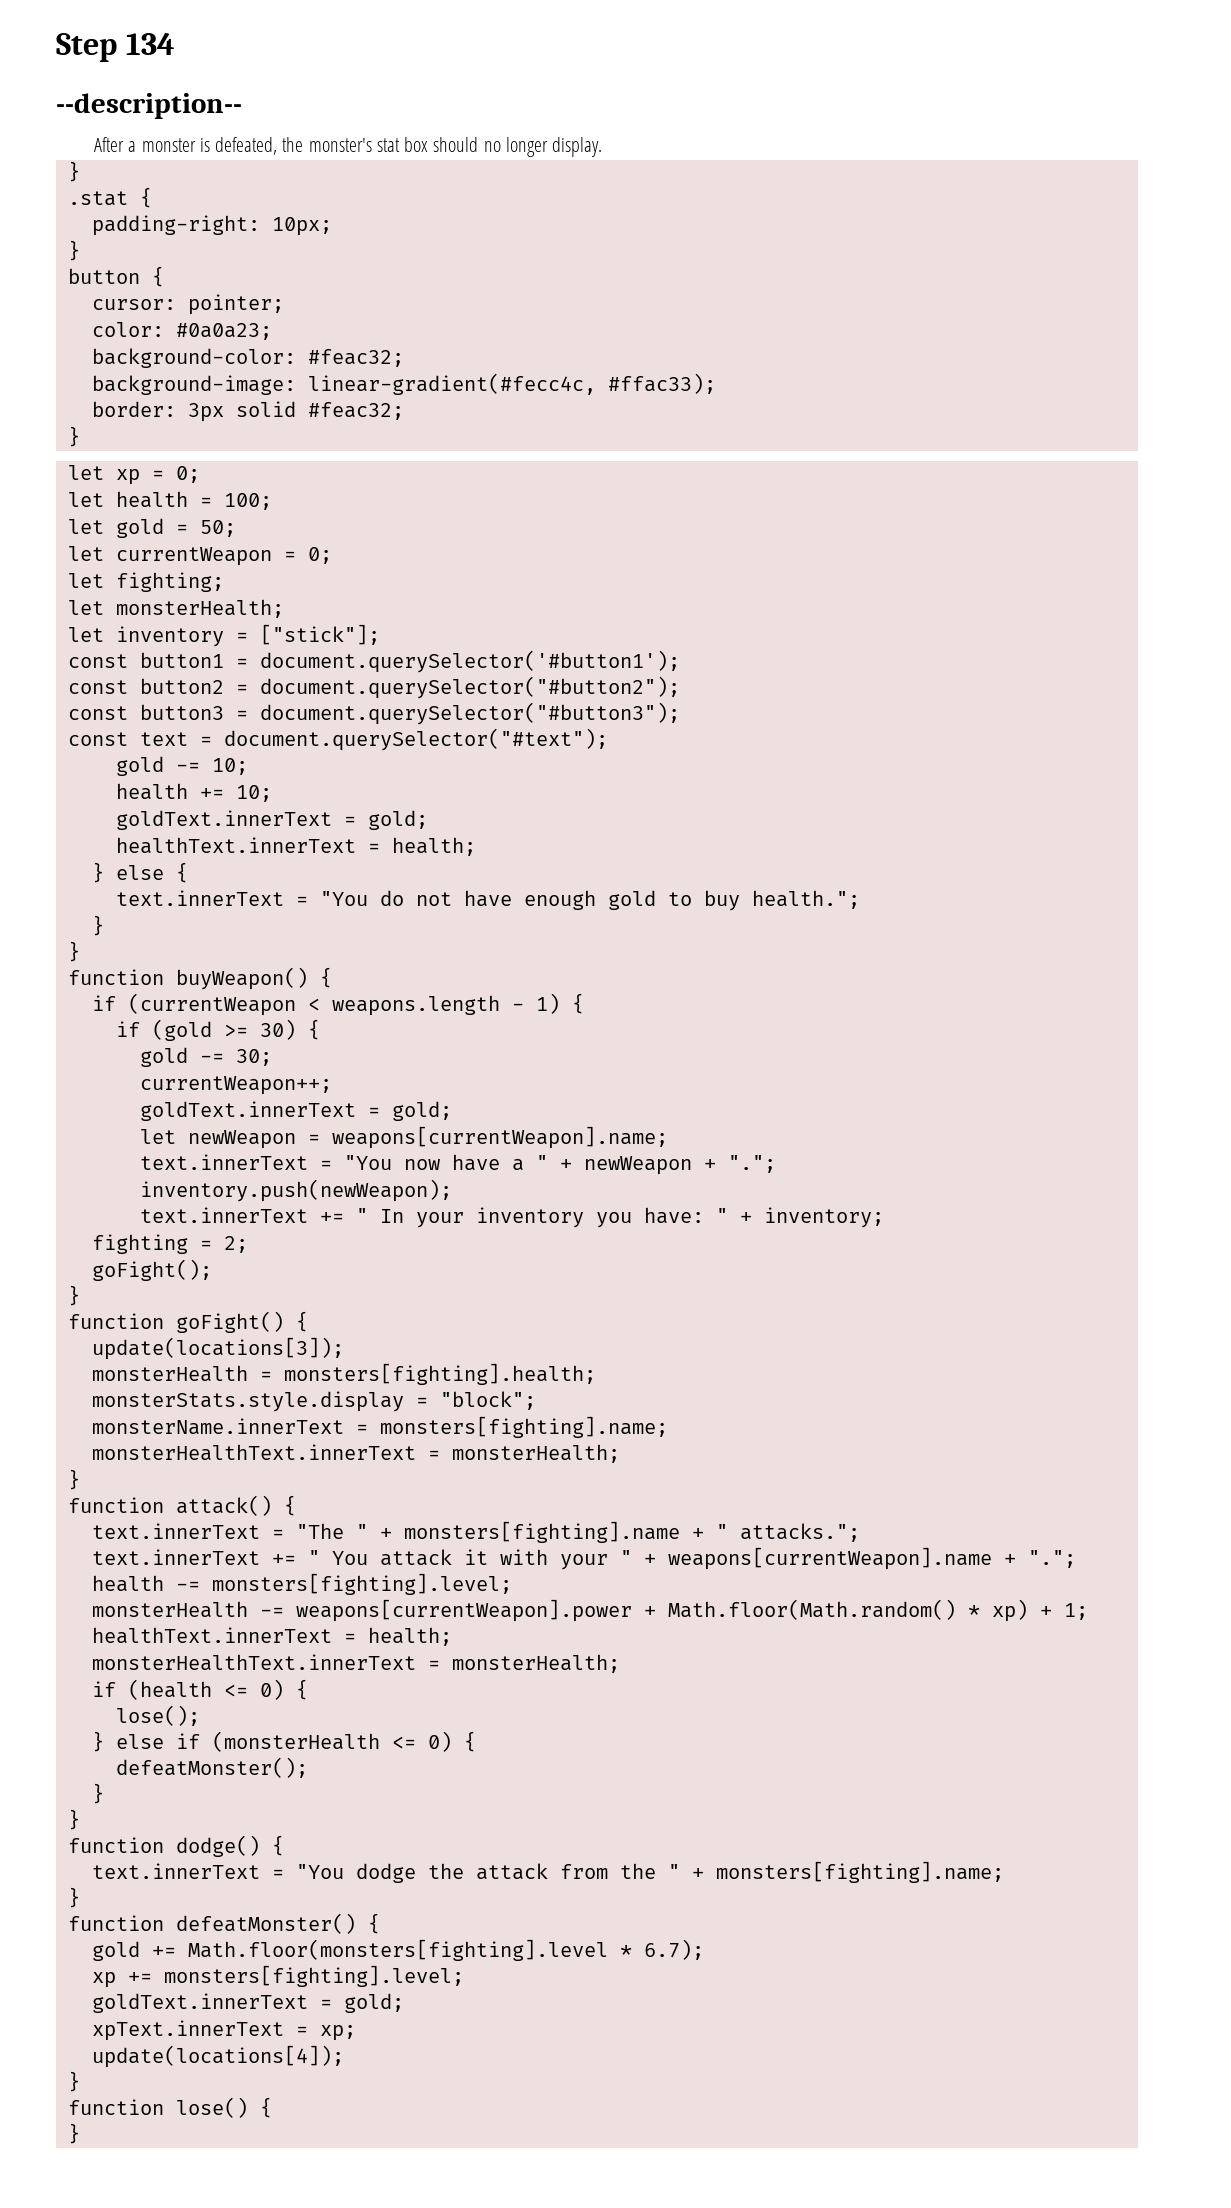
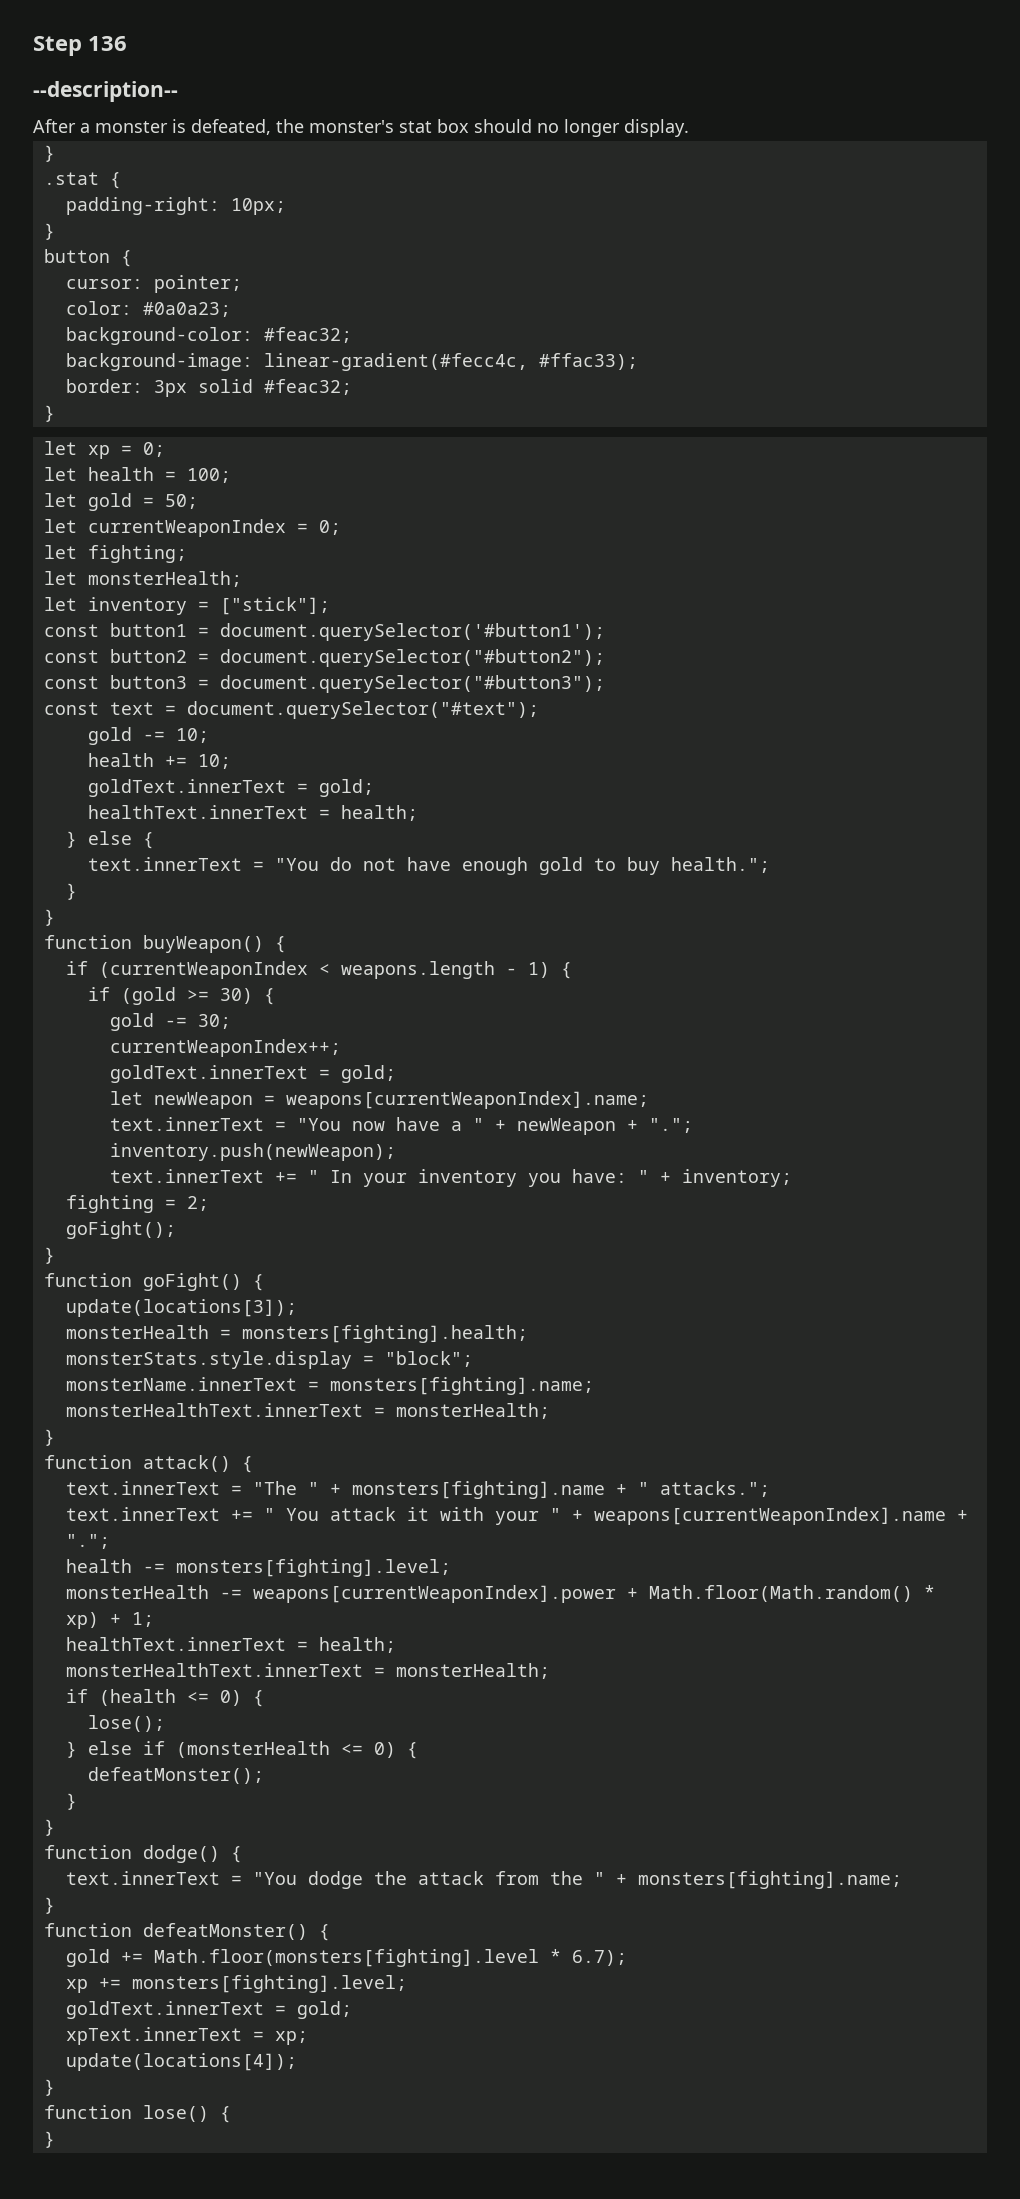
[125,33,175,55] 134 -> [88,36,127,51] 136
[115,547,272,566] currentWeapon -> [87,519,286,537] currentWeaponIndex
[127,993,296,1016] (currentWeapon -> [98,961,308,979] (currentWeaponIndex
[139,1076,332,1095] currentWeapon++; -> [109,1039,341,1057] currentWeaponIndex++;
[331,1126,668,1149] weapons[currentWeapon].name; -> [285,1091,649,1109] weapons[currentWeaponIndex].name;
[667,1547,992,1570] weapons[currentWeapon].name -> [593,1507,946,1525] weapons[currentWeaponIndex].name
[295,1599,632,1622] weapons[currentWeapon].power -> [252,1585,616,1603] weapons[currentWeaponIndex].power

